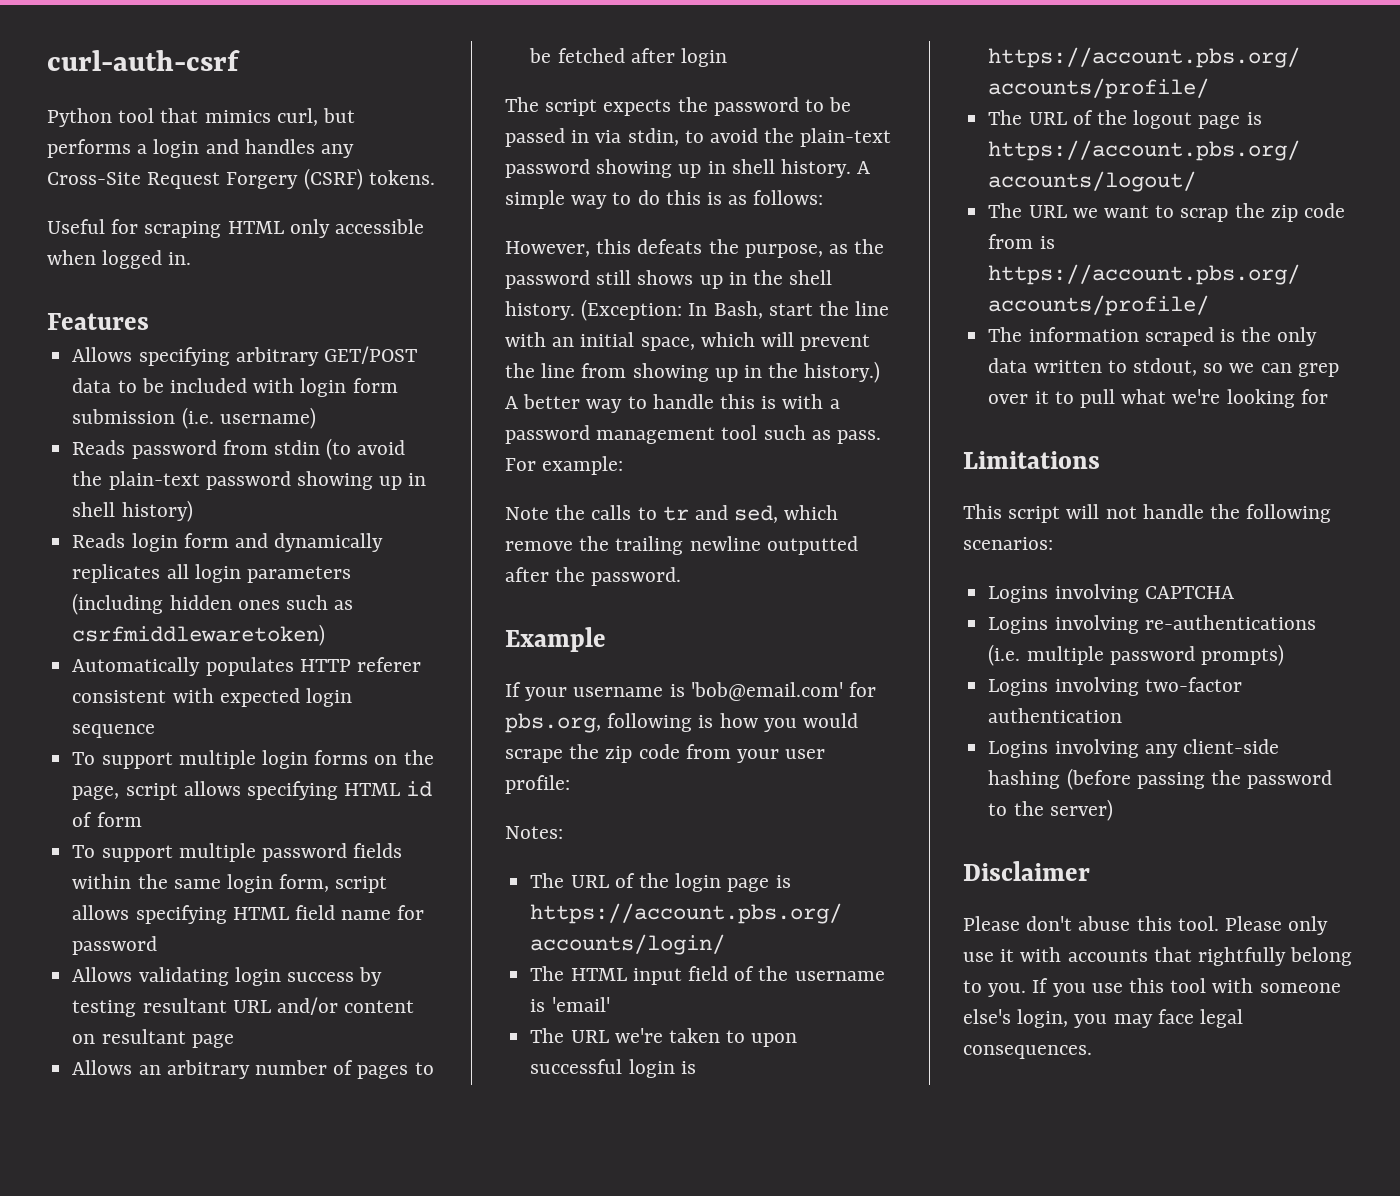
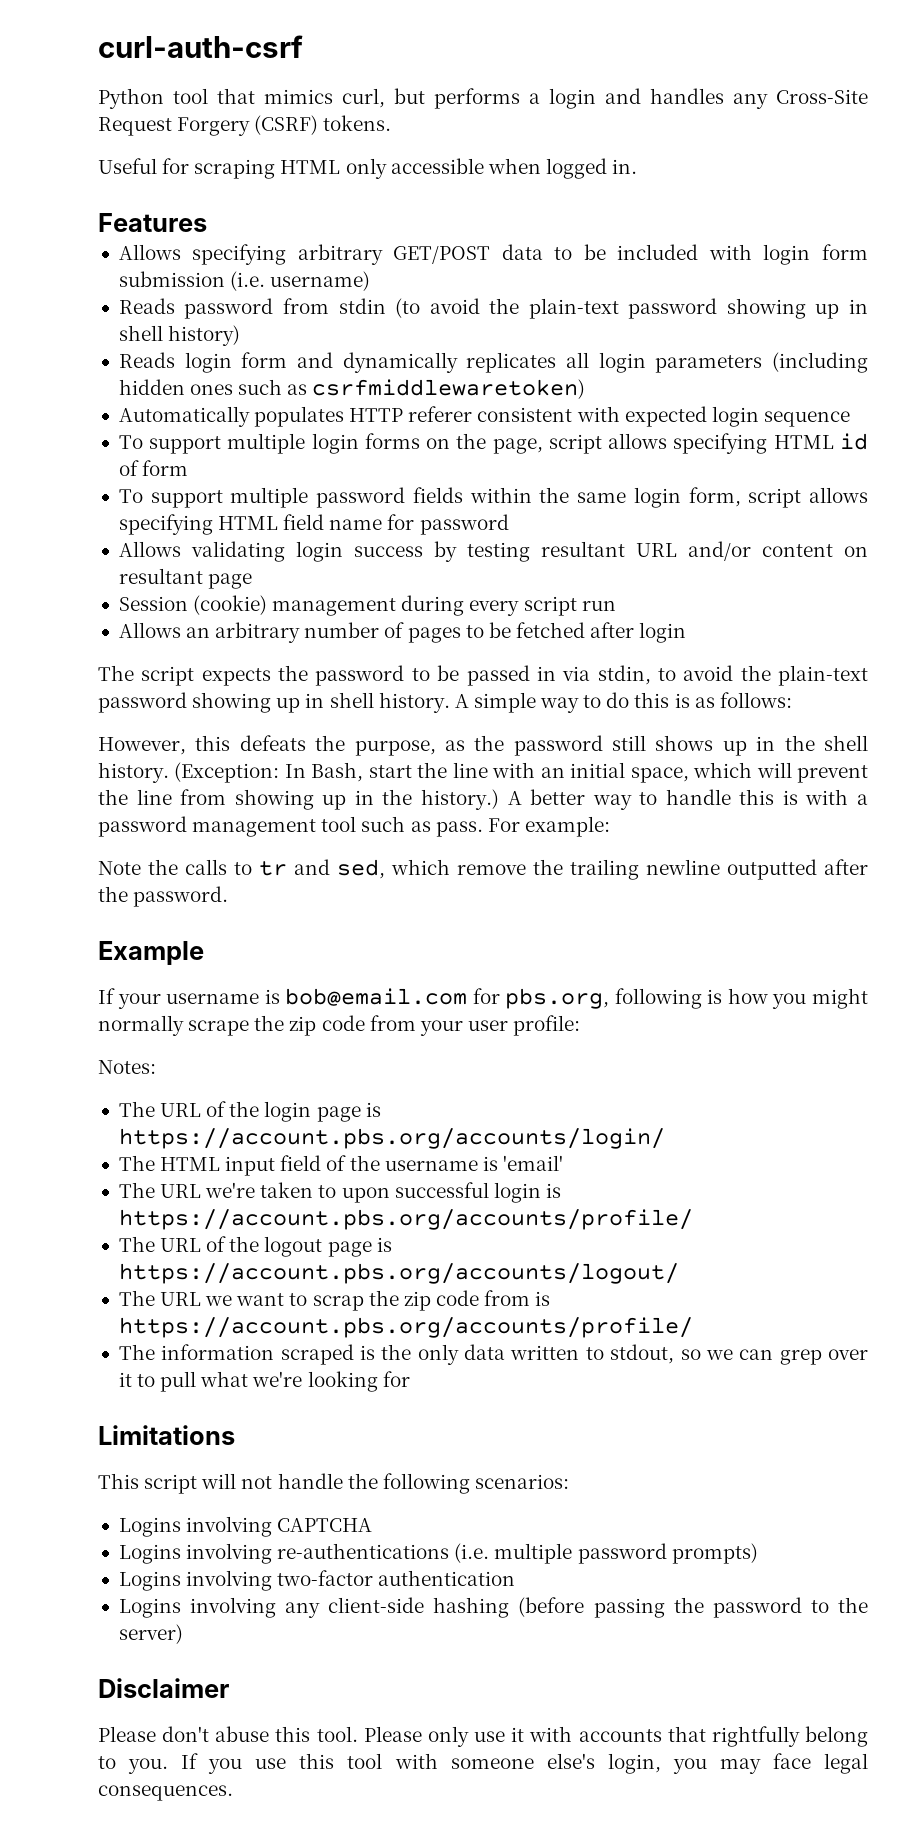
(234, 1041) none -> [118,595,616,616] // Session (cookie) management during every script run
[690,682,843,701] 'bob@email.com' -> [285,988,468,1006] bob@email.com
[803,713,859,728] would -> [811,988,868,1009] [98,1015,184,1036] might normally

